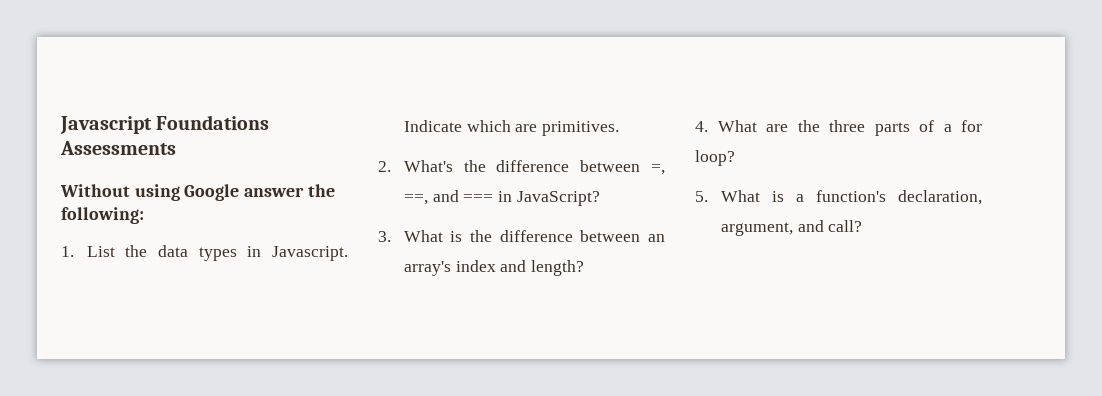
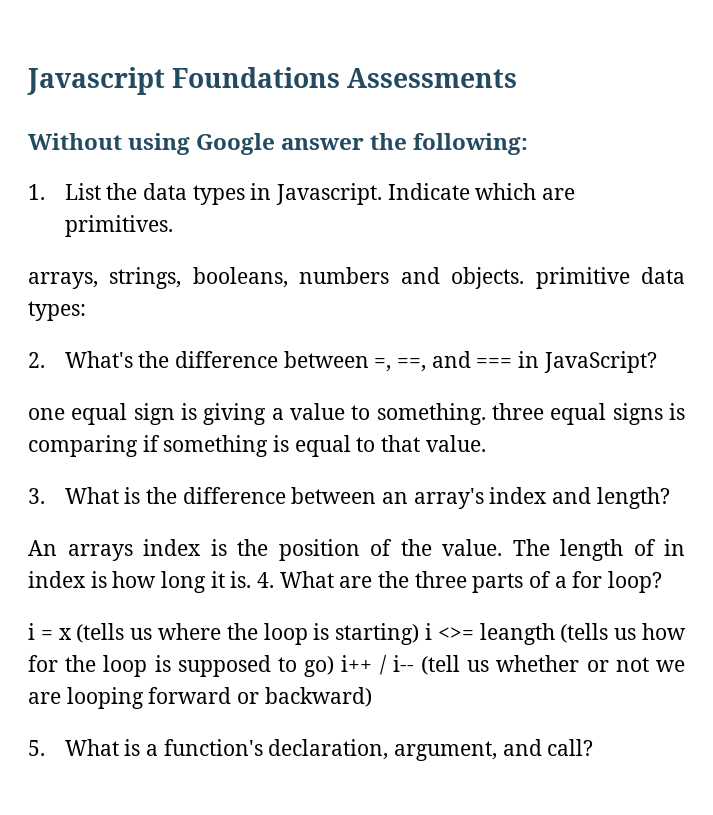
(620, 128) none -> [28,267,686,289] [28,301,86,321] // arrays, strings, booleans, numbers and objects. primitive data types:
(600, 198) none -> [28,403,686,425] [28,435,486,457] // one equal sign is giving a value to something. three equal signs is comparing if something is equal to that value.
(585, 268) none -> [28,539,685,561] [28,571,252,593] An arrays index is the position of the value. The length of in index is how long it is.
(735, 158) none -> [28,623,686,645] [28,655,685,677] [28,687,372,709] // i = x (tells us where the loop is starting) i <>= leangth (tells us how for the loop is supposed to go) i++ / i-- (tell us whether or not we are looping forward or backward)

